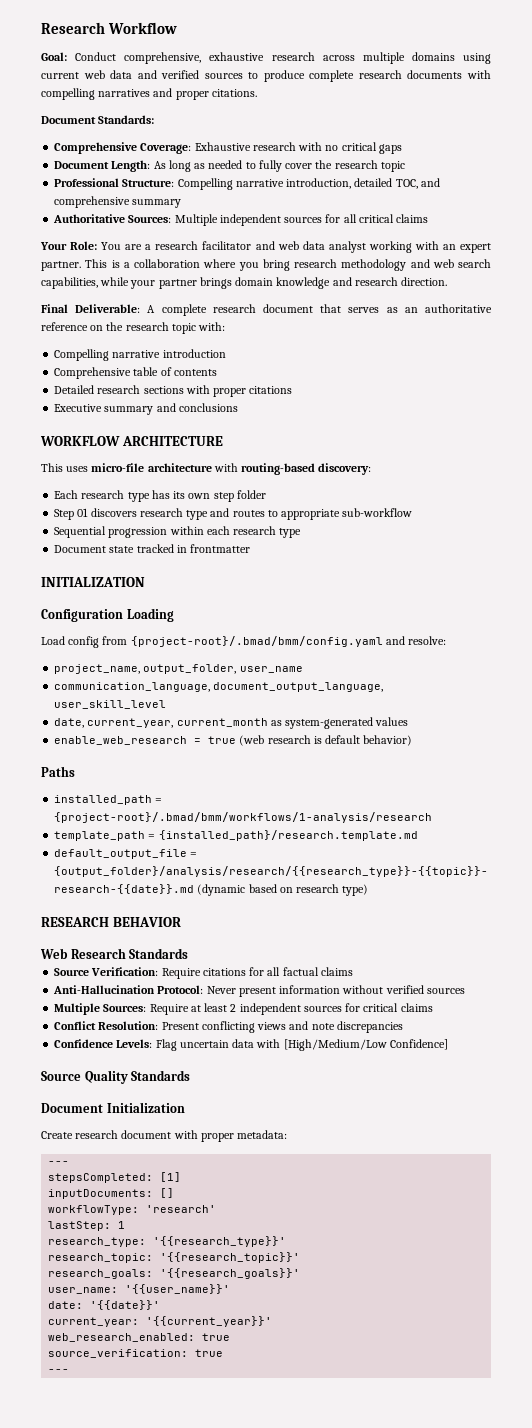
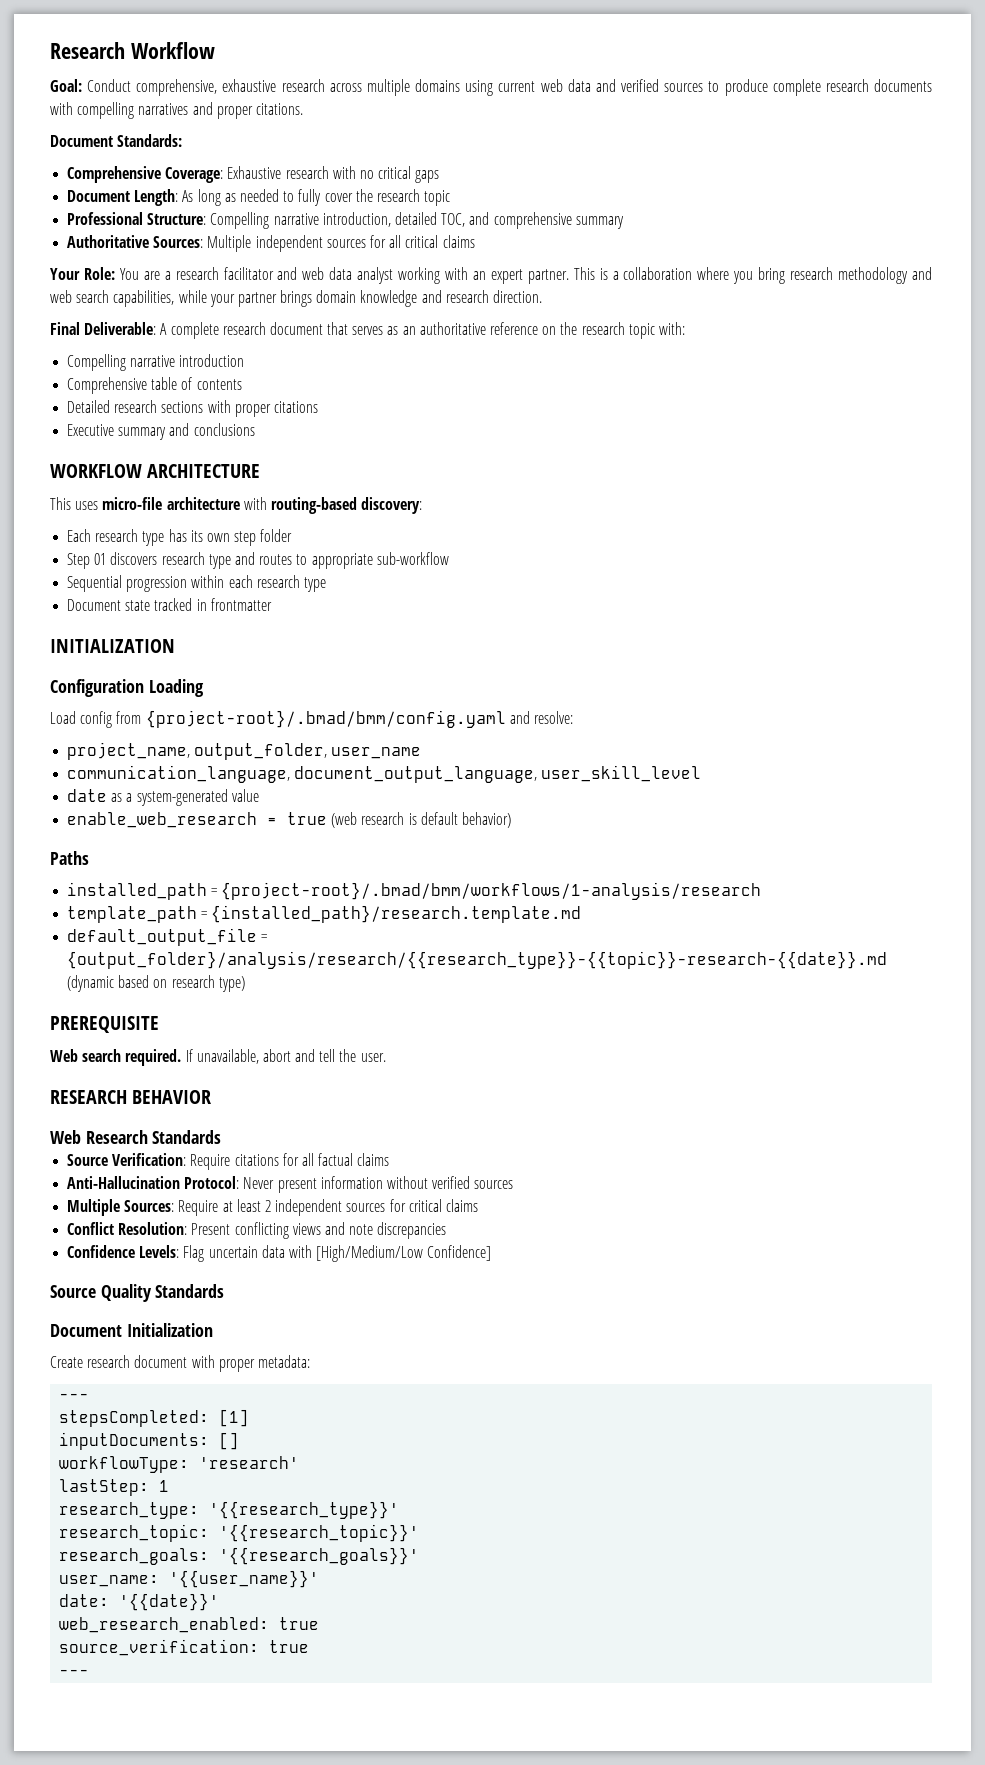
[54,717,409,729] date, current_year, current_month as system-generated values -> [67,789,259,806] date as a system-generated value
(369, 890) none -> [50,1016,159,1033] [50,1049,386,1066] // PREREQUISITE // Web search required. If unavailable, abort and tell the user.
[48,1316,273,1327] // current_year: '{{current_year}}' -> (220, 1602) none

